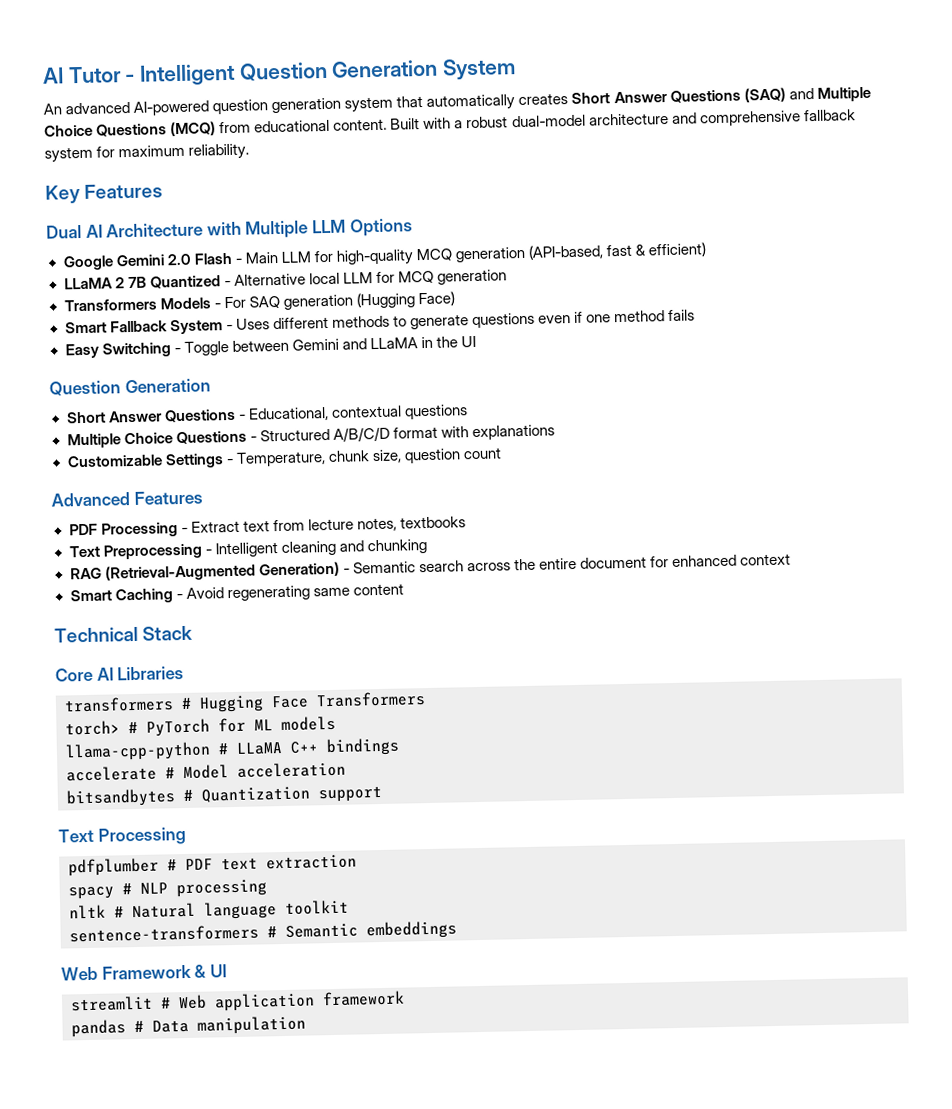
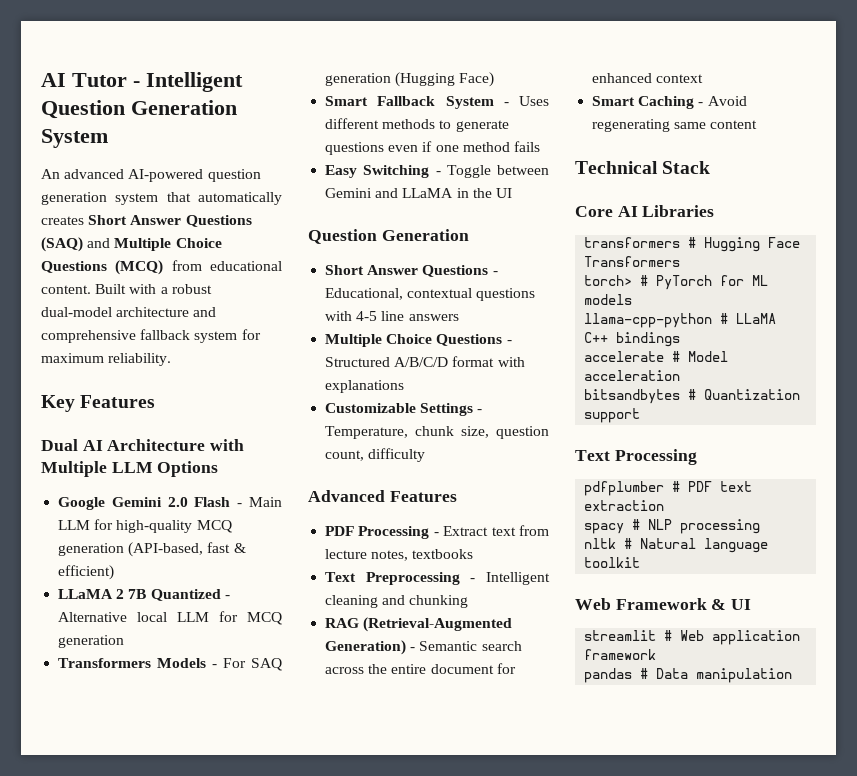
(468, 412) none -> [325,311,459,321] with 4-5 line answers
[462,447,502,460] count -> [325,448,426,462] count, difficulty
[69,920,457,943] // sentence-transformers # Semantic embeddings -> (641, 562) none

